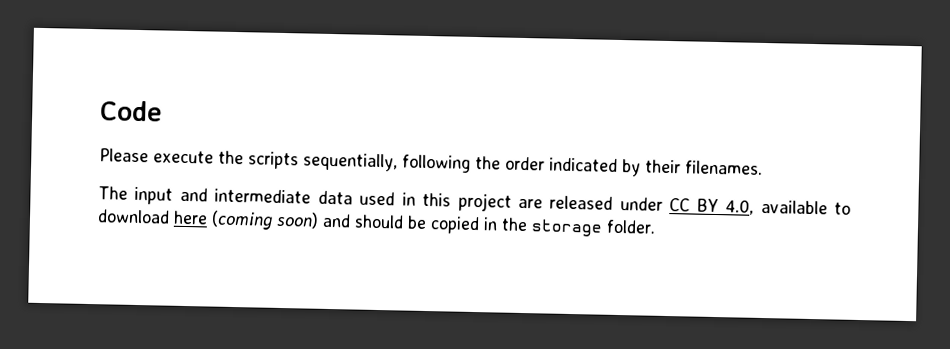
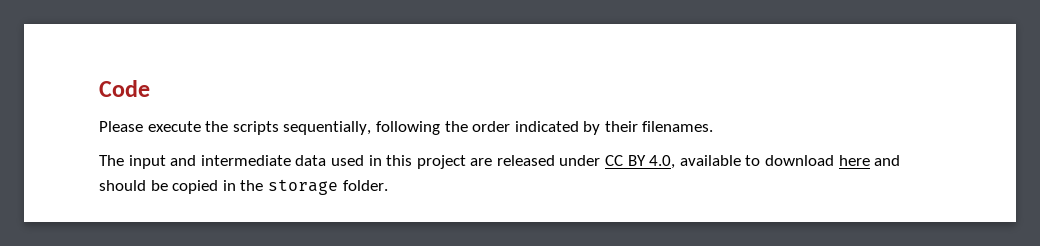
[211,210,319,230] (coming soon) -> (870, 160) none

